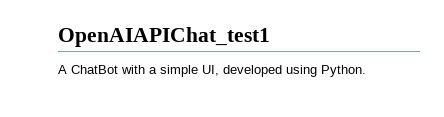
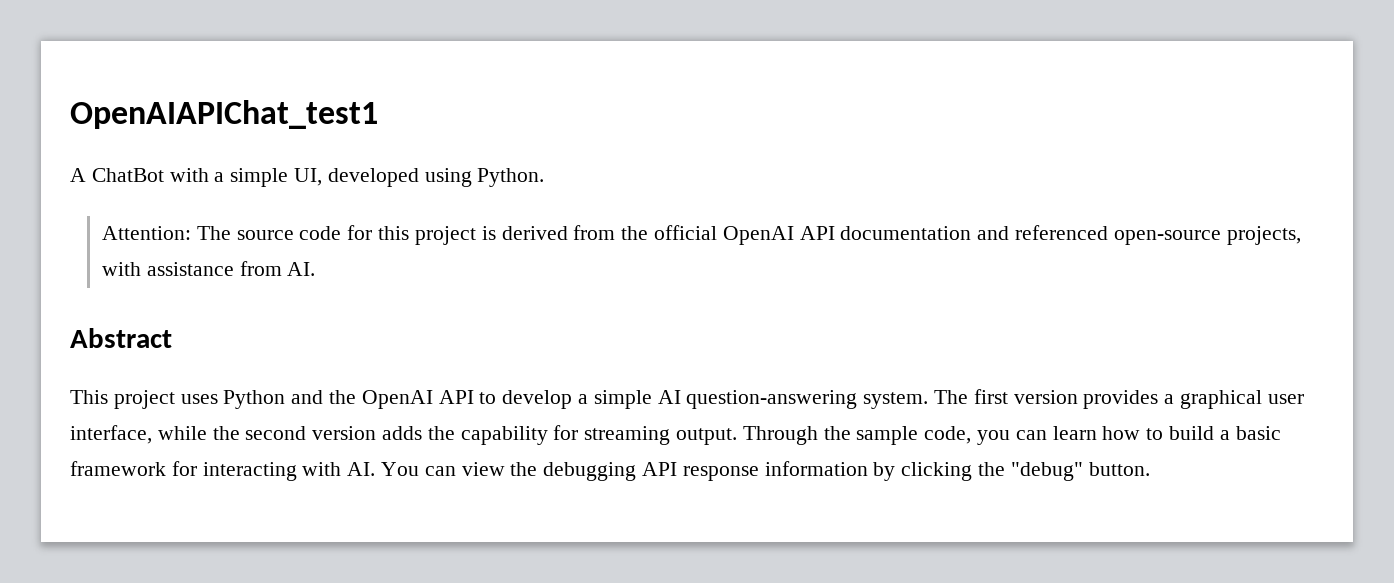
(366, 71) none -> [102,225,1301,245] [102,261,316,276] [70,328,172,348] [70,389,1304,409] [70,425,1281,445] [70,461,1150,481] // Attention: The source code for this project is derived from the official OpenAI API documentation and referenced open-source projects, with assistance from AI. // Abstract // This project uses Python and the OpenAI API to develop a simple AI question-answering system. The first version provides a graphical user interface, while the second version adds the capability for streaming output. Through the sample code, you can learn how to build a basic framework for interacting with AI. You can view the debugging API response information by clicking the "debug" button.

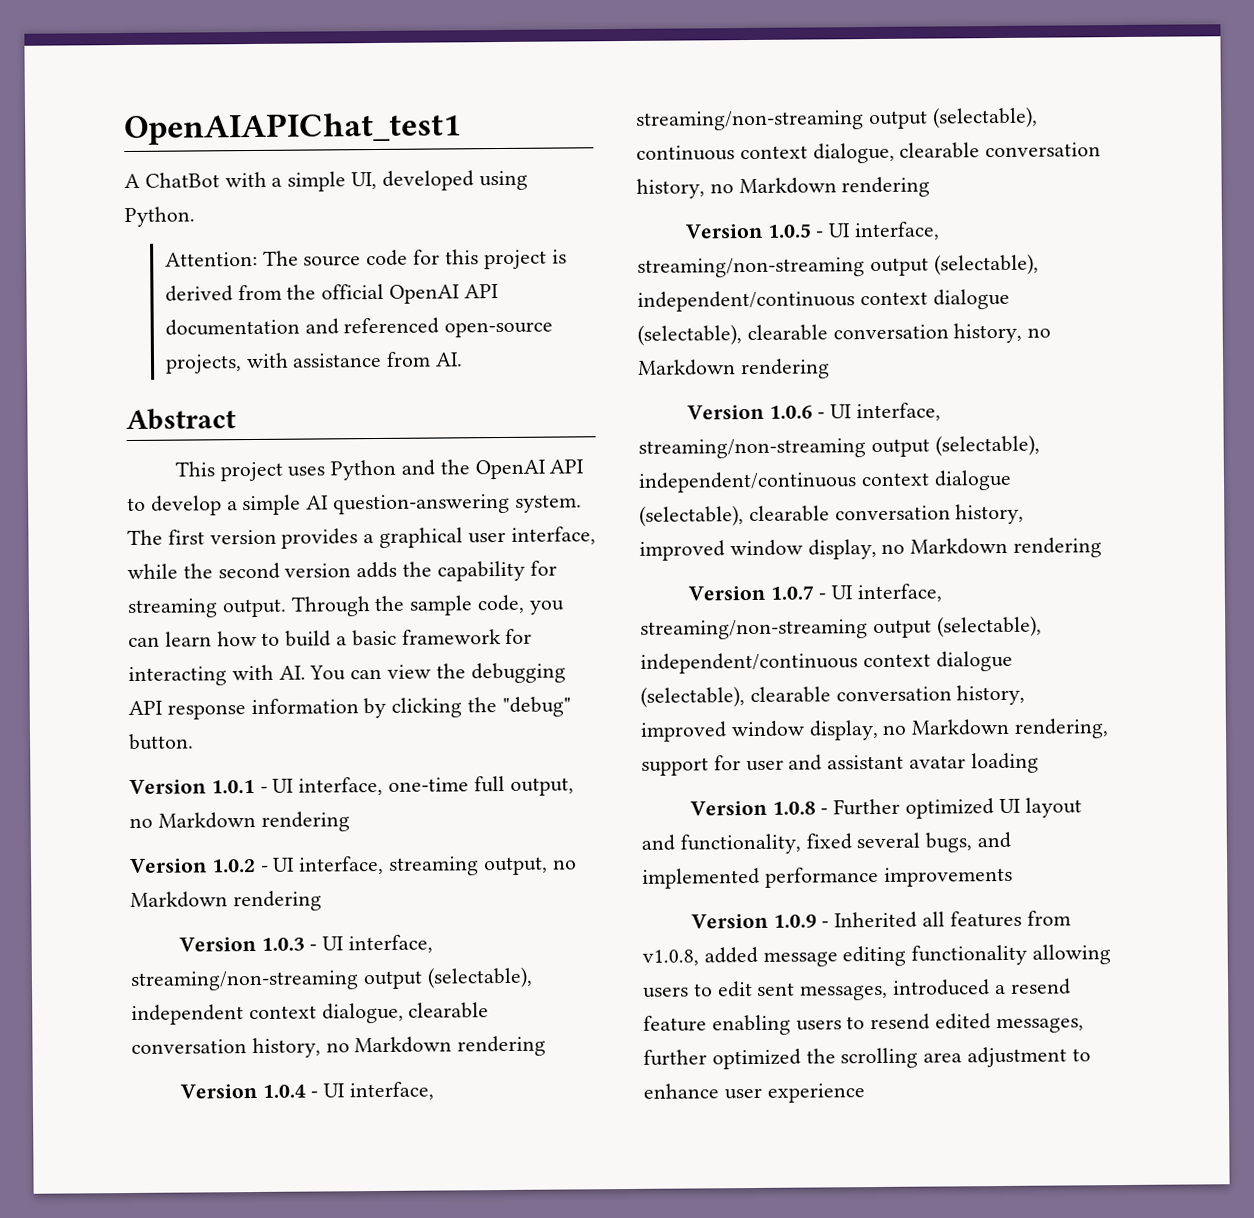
(1150, 469) none -> [129,775,574,796] [129,811,350,832] [129,855,577,876] [130,890,322,912] [178,934,433,954] [130,966,533,991] [131,1002,490,1025] [131,1035,547,1059] [179,1081,434,1101] [636,106,1038,131] [636,142,1102,164] [636,176,931,199] [684,221,940,241] [637,253,1039,278] [637,288,1010,312] [637,322,1052,346] [638,358,830,380] [686,402,941,422] [638,434,1040,459] [638,469,1012,493] [639,503,1025,527] [639,537,1103,561] [687,583,942,603] [640,615,1042,640] [640,650,1013,674] [640,684,1026,708] [640,718,1110,742] [641,752,1039,776] [689,797,1082,819] [641,831,1012,855] [642,866,1013,889] [690,910,1071,929] [642,944,1112,967] [643,978,1071,1001] [643,1013,1084,1036] [643,1046,1091,1070] [643,1083,865,1103] // Version 1.0.1 - UI interface, one-time full output, no Markdown rendering // Version 1.0.2 - UI interface, streaming output, no Markdown rendering // Version 1.0.3 - UI interface, streaming/non-streaming output (selectable), independent context dialogue, clearable conversation history, no Markdown rendering // Version 1.0.4 - UI interface, streaming/non-streaming output (selectable), continuous context dialogue, clearable conversation history, no Markdown rendering // Version 1.0.5 - UI interface, streaming/non-streaming output (selectable), independent/continuous context dialogue (selectable), clearable conversation history, no Markdown rendering // Version 1.0.6 - UI interface, streaming/non-streaming output (selectable), independent/continuous context dialogue (selectable), clearable conversation history, improved window display, no Markdown rendering // Version 1.0.7 - UI interface, streaming/non-streaming output (selectable), independent/continuous context dialogue (selectable), clearable conversation history, improved window display, no Markdown rendering, support for user and assistant avatar loading // Version 1.0.8 - Further optimized UI layout and functionality, fixed several bugs, and implemented performance improvements // Version 1.0.9 - Inherited all features from v1.0.8, added message editing functionality allowing users to edit sent messages, introduced a resend feature enabling users to resend edited messages, further optimized the scrolling area adjustment to enhance user experience

